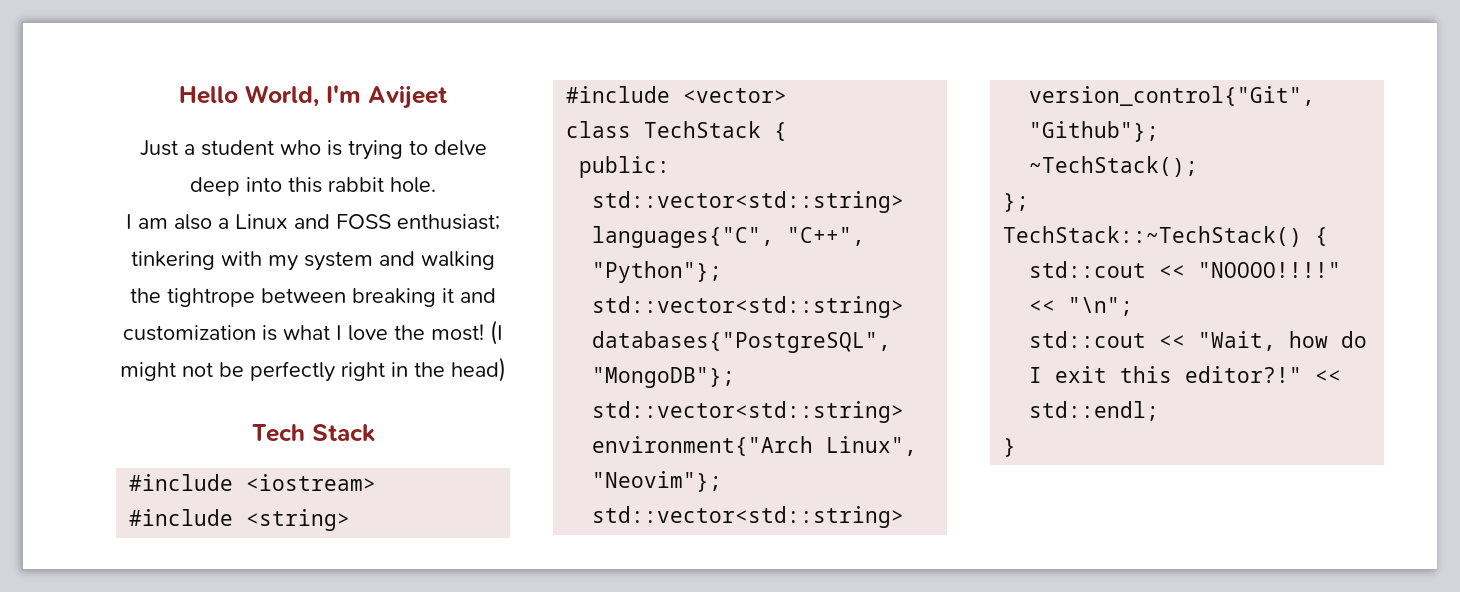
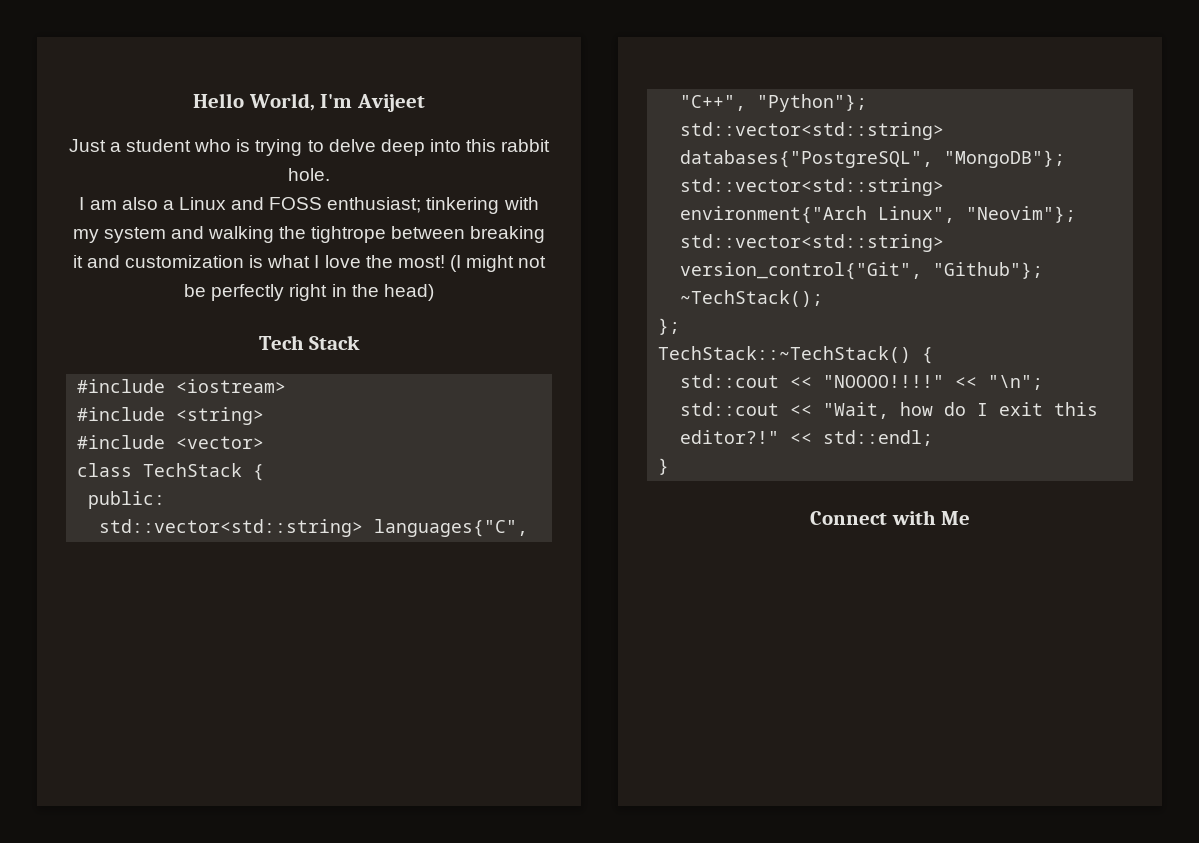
(1017, 447) none -> [809,510,971,525] // Connect with Me

